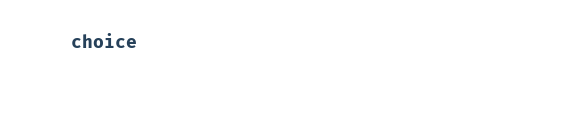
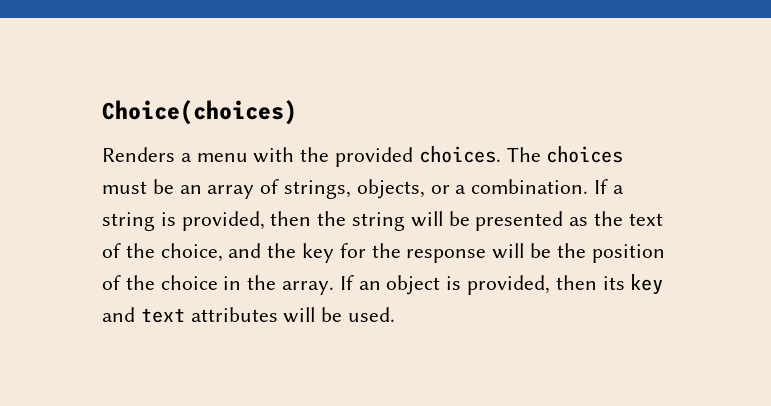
[71,33,137,48] choice -> [102,100,297,125] [102,146,624,167] [102,179,624,199] [102,211,663,231] [102,243,665,263] [102,274,664,295] [102,307,396,323] Choice(choices) // Renders a menu with the provided choices. The choices must be an array of strings, objects, or a combination. If a string is provided, then the string will be presented as the text of the choice, and the key for the response will be the position of the choice in the array. If an object is provided, then its key and text attributes will be used.

